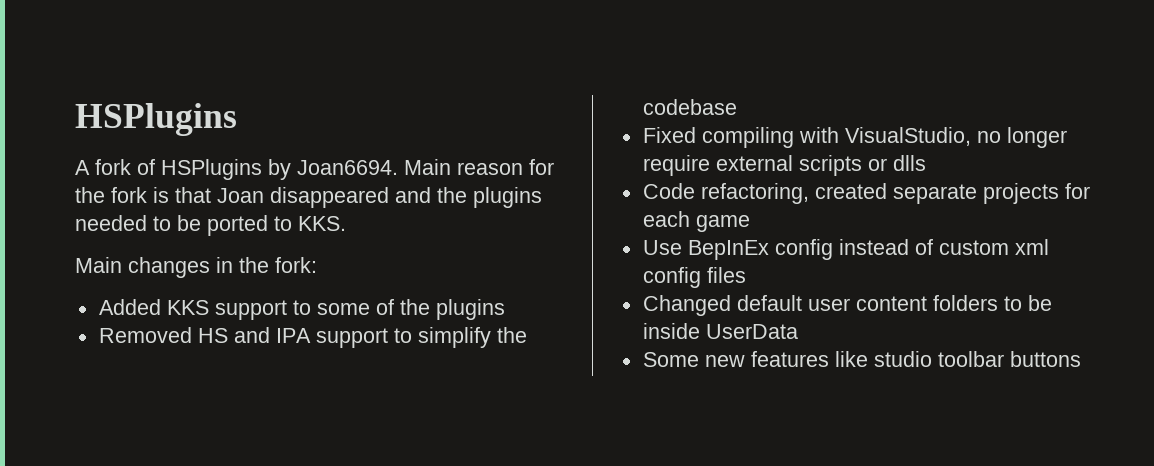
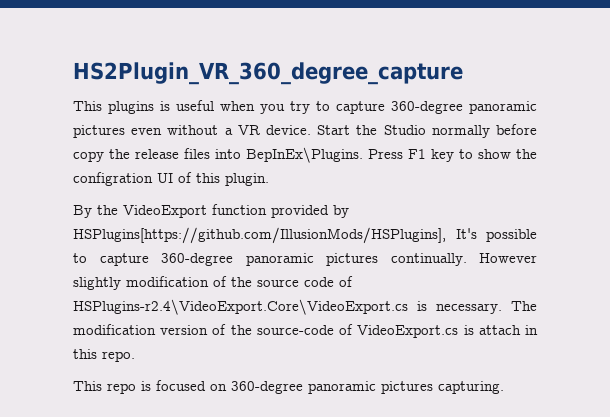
[75,103,237,136] [75,159,554,180] [75,187,542,208] [75,215,346,236] [75,257,317,278] [98,299,505,320] [98,327,527,348] [642,99,737,115] [642,127,1067,148] [642,155,926,176] [642,183,1090,204] [642,211,750,232] [642,239,1049,260] [642,267,746,288] [642,295,1052,316] [642,323,798,339] [642,351,1081,367] HSPlugins // A fork of HSPlugins by Joan6694. Main reason for the fork is that Joan disappeared and the plugins needed to be ported to KKS. // Main changes in the fork: // Added KKS support to some of the plugins // Removed HS and IPA support to simplify the codebase // Fixed compiling with VisualStudio, no longer require external scripts or dlls // Code refactoring, created separate projects for each game // Use BepInEx config instead of custom xml config files // Changed default user content folders to be inside UserData // Some new features like studio toolbar buttons -> [73,62,463,85] [73,100,537,114] [73,124,537,138] [73,147,537,163] [73,172,269,186] [73,204,349,218] [73,227,537,244] [73,253,537,266] [73,276,353,290] [73,299,537,315] [73,324,538,338] [73,349,135,362] [73,380,504,394] HS2Plugin_VR_360_degree_capture // This plugins is useful when you try to capture 360-degree panoramic pictures even without a VR device. Start the Studio normally before copy the release files into BepInEx\Plugins. Press F1 key to show the configration UI of this plugin. // By the VideoExport function provided by HSPlugins[https://github.com/IllusionMods/HSPlugins], It's possible to capture 360-degree panoramic pictures continually. However slightly modification of the source code of HSPlugins-r2.4\VideoExport.Core\VideoExport.cs is necessary. The modification version of the source-code of VideoExport.cs is attach in this repo. // This repo is focused on 360-degree panoramic pictures capturing.

